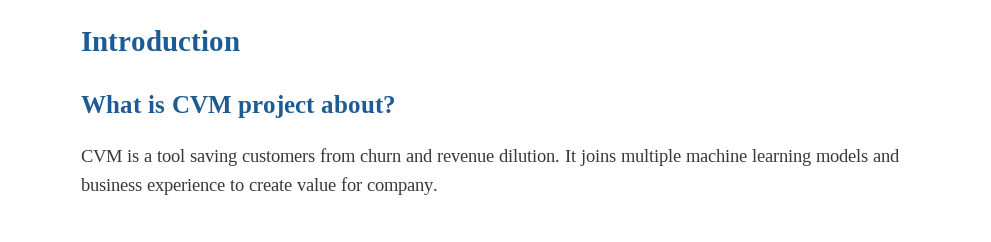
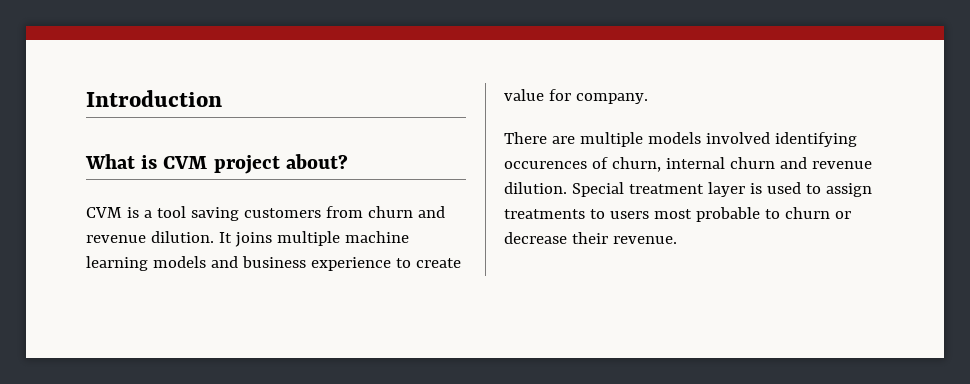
(438, 188) none -> [504,132,857,147] [504,157,872,172] [504,182,872,197] [504,207,851,222] [504,232,677,244] // There are multiple models involved identifying occurences of churn, internal churn and revenue dilution. Special treatment layer is used to assign treatments to users most probable to churn or decrease their revenue.

